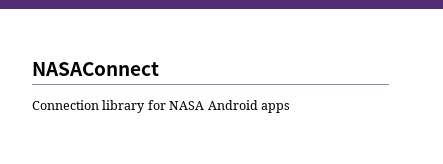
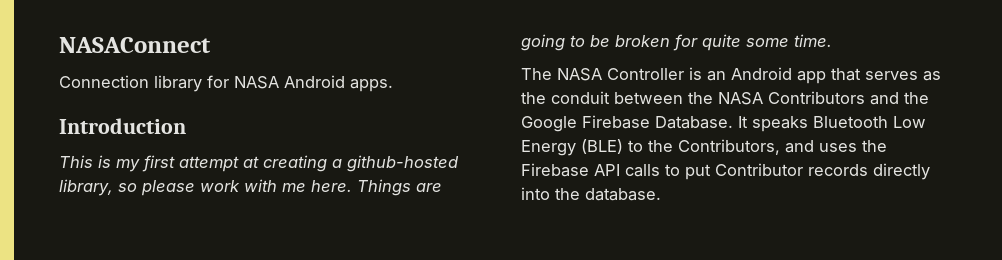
[260,103,290,113] apps -> [350,79,393,92] [59,118,186,134] [59,155,459,172] [59,179,442,196] [521,34,832,51] [521,67,941,84] [521,91,929,105] [521,115,926,132] [521,139,887,156] [521,163,930,180] [521,187,661,201] apps. // Introduction // This is my first attempt at creating a github-hosted library, so please work with me here. Things are going to be broken for quite some time. // The NASA Controller is an Android app that serves as the conduit between the NASA Contributors and the Google Firebase Database. It speaks Bluetooth Low Energy (BLE) to the Contributors, and uses the Firebase API calls to put Contributor records directly into the database.

